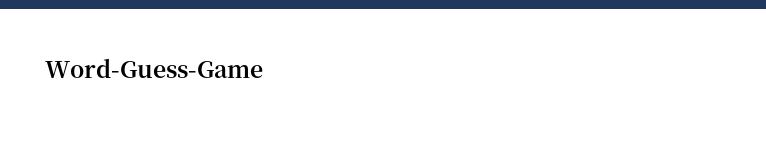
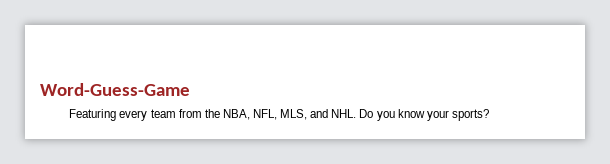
(263, 68) none -> [69,109,489,121] // Featuring every team from the NBA, NFL, MLS, and NHL. Do you know your sports?

